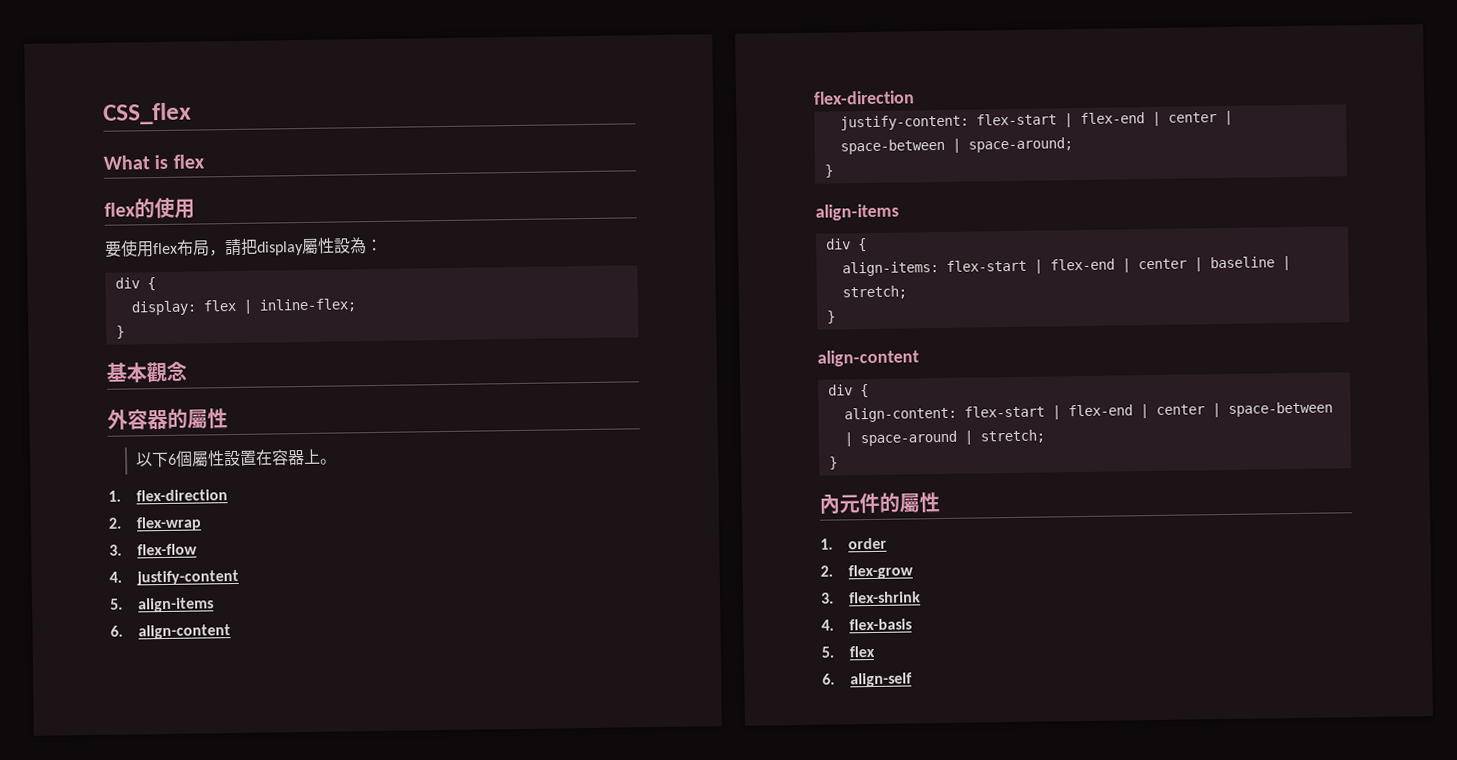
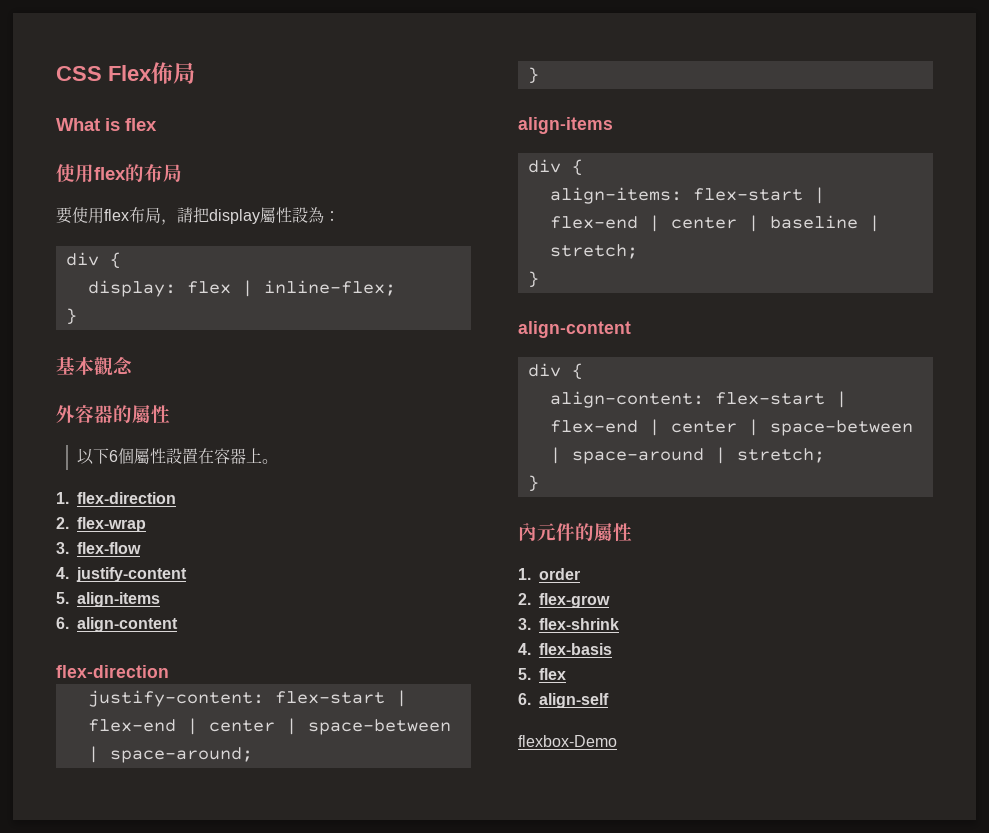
[103,102,192,125] CSS_flex -> [56,62,195,84] CSS Flex佈局
[104,197,195,219] flex的使用 -> [56,164,182,183] 使用flex的布局
(914, 680) none -> [518,735,617,747] // flexbox-Demo

